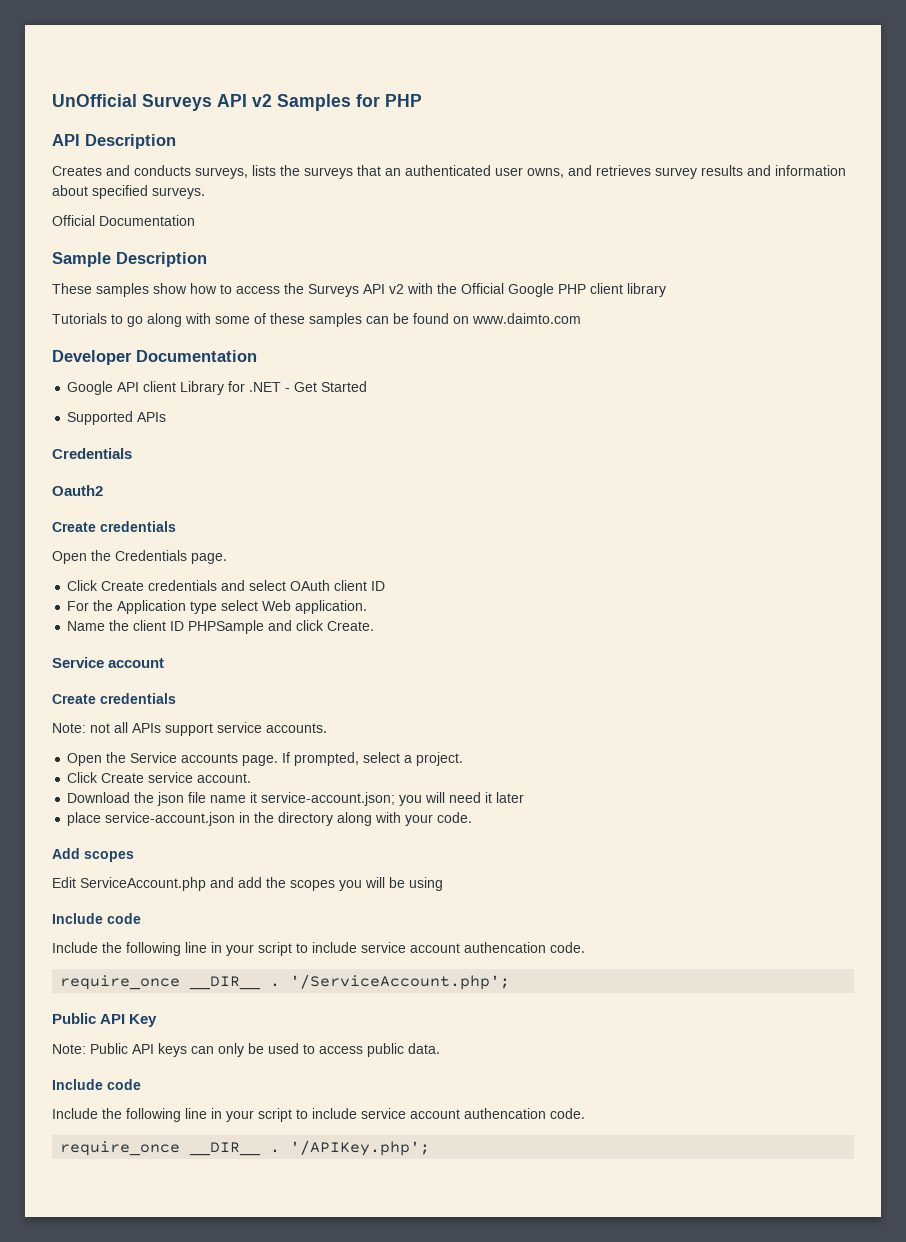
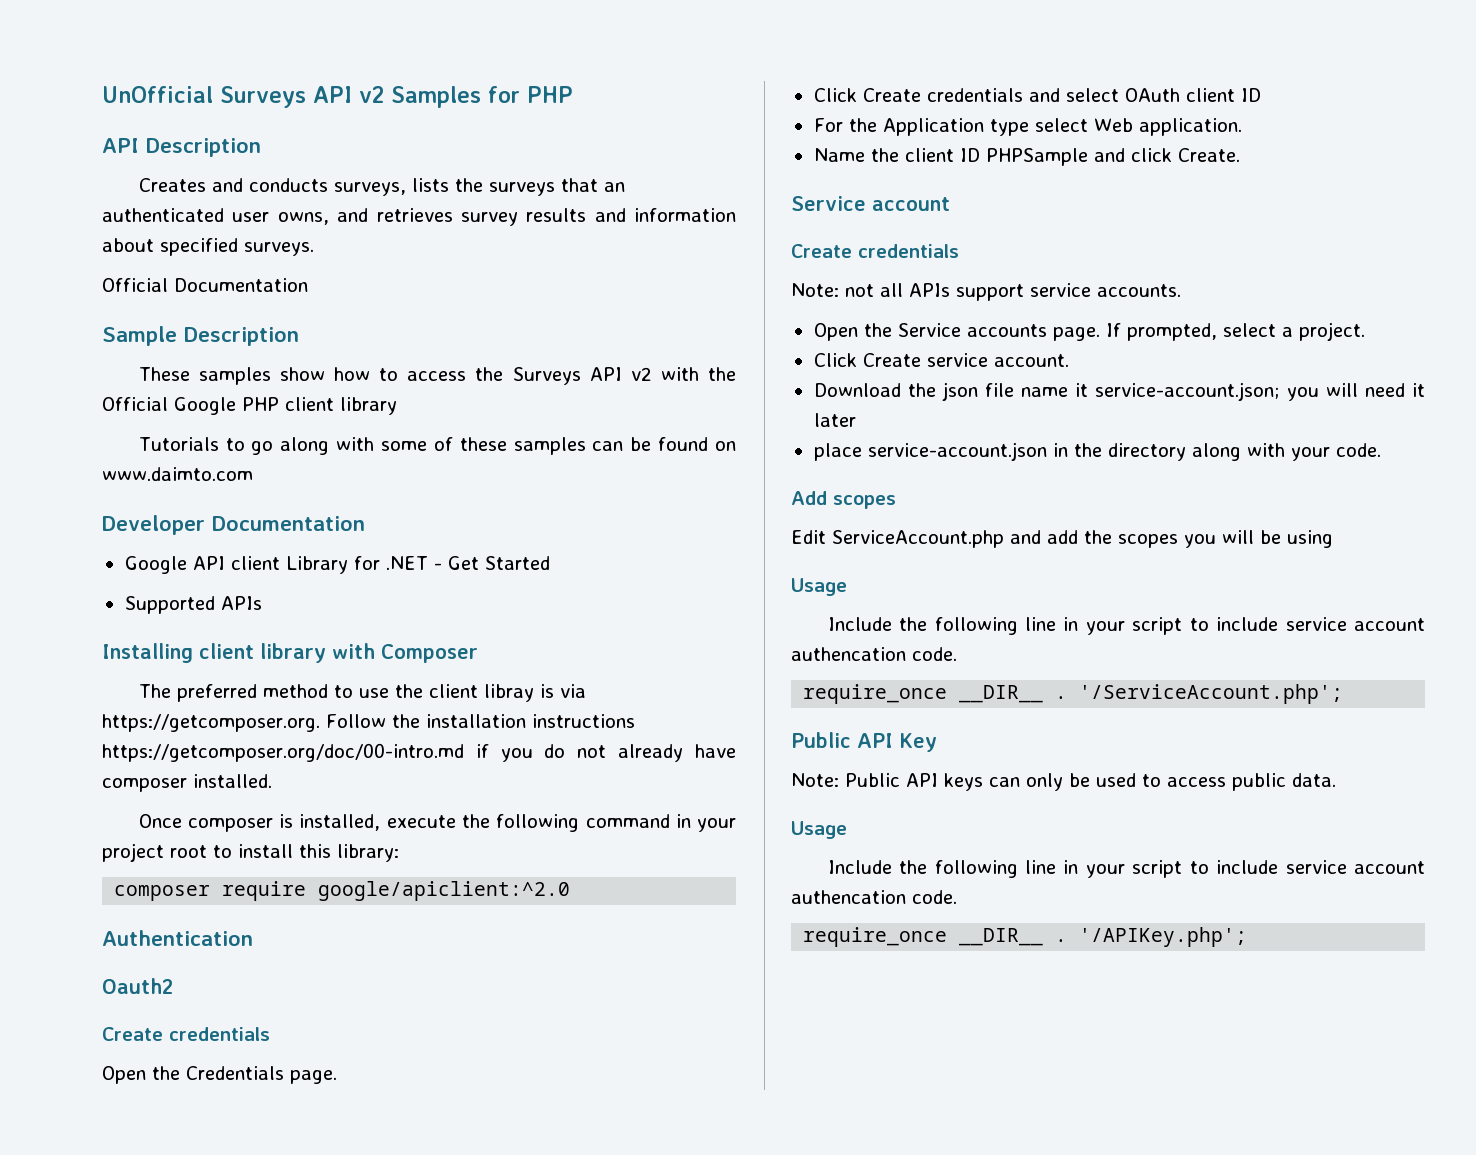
[52,448,132,459] Credentials -> [102,643,478,663] [138,684,586,702] [102,714,635,732] [102,743,736,762] [102,774,272,792] [138,814,736,832] [102,843,399,862] [114,881,571,901] [102,930,253,946] Installing client library with Composer // The preferred method to use the client libray is via https://getcomposer.org. Follow the installation instructions https://getcomposer.org/doc/00-intro.md if you do not already have composer installed. // Once composer is installed, execute the following command in your project root to install this library: // composer require google/apiclient:^2.0 // Authentication
[52,913,141,924] Include code -> [791,578,847,596] Usage
[52,1079,141,1090] Include code -> [791,821,847,839] Usage

